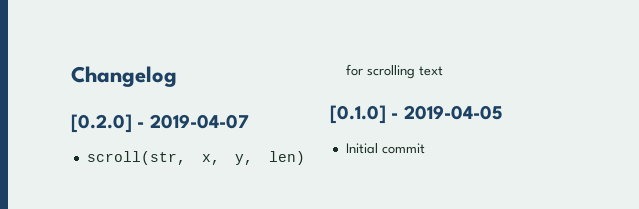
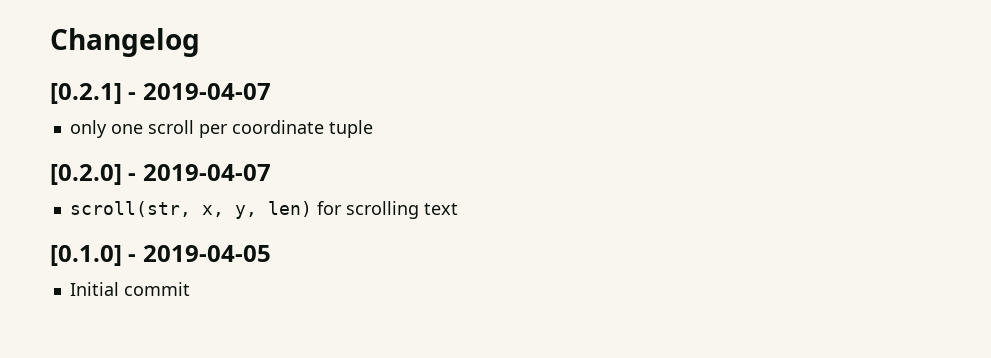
(177, 76) none -> [50,83,271,104] [69,120,373,138] // [0.2.1] - 2019-04-07 // only one scroll per coordinate tuple

